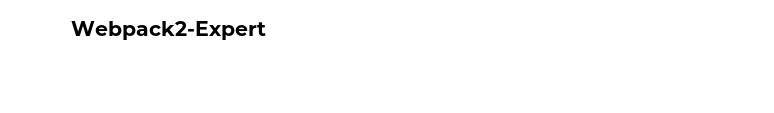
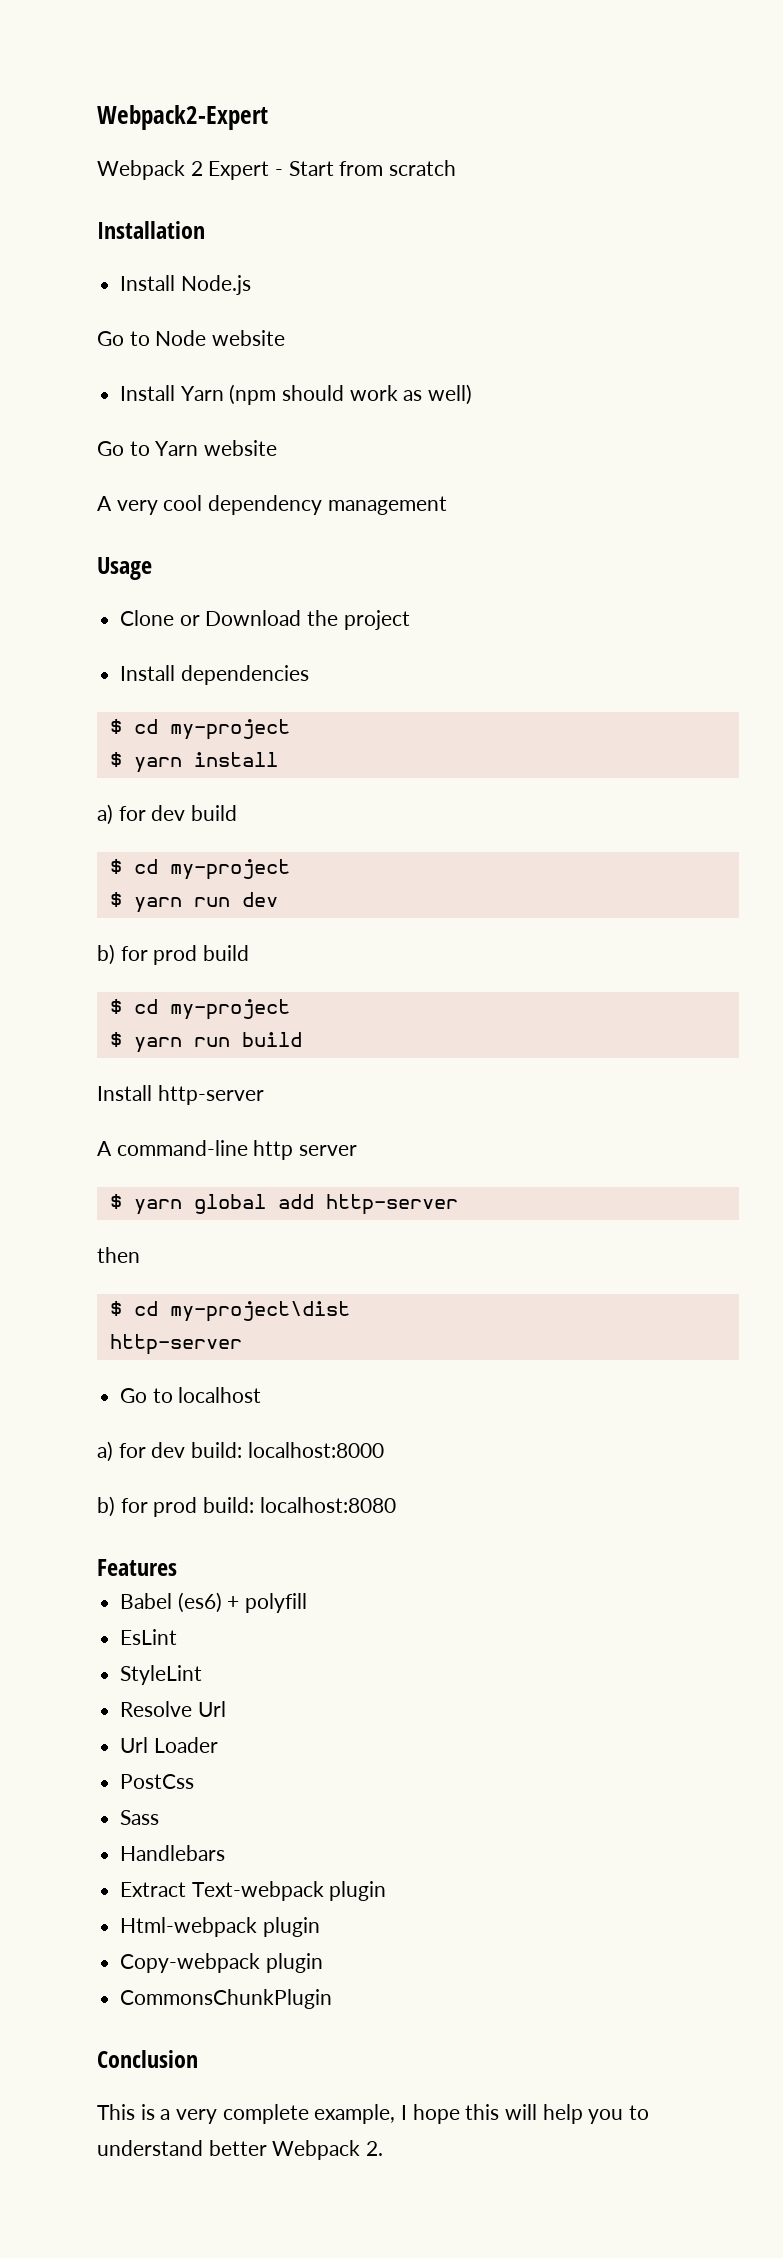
(266, 30) none -> [97,160,457,180] [97,221,205,239] [120,275,251,295] [97,330,286,346] [120,384,473,405] [97,440,278,456] [97,495,447,515] [97,557,152,580] [120,610,410,630] [120,665,309,685] [109,719,290,740] [109,752,278,773] [97,804,238,825] [109,859,290,880] [109,892,278,913] [97,944,250,965] [109,999,290,1020] [109,1032,302,1053] [97,1085,264,1105] [97,1140,358,1160] [109,1194,458,1215] [97,1247,140,1263] [109,1301,350,1322] [109,1334,242,1355] [120,1387,262,1403] [97,1441,384,1462] [97,1496,396,1517] [97,1559,177,1576] [120,1592,308,1613] [120,1629,178,1645] [120,1665,203,1685] [120,1701,226,1717] [120,1737,218,1753] [120,1774,195,1789] [120,1810,160,1825] [120,1845,226,1861] [120,1881,387,1901] [120,1917,320,1937] [120,1953,323,1973] [120,1989,333,2009] [97,2050,198,2068] [97,2104,650,2124] [97,2140,384,2160] // Webpack 2 Expert - Start from scratch // Installation // Install Node.js // Go to Node website // Install Yarn (npm should work as well) // Go to Yarn website // A very cool dependency management // Usage // Clone or Download the project // Install dependencies // $ cd my-project // $ yarn install // a) for dev build // $ cd my-project // $ yarn run dev // b) for prod build // $ cd my-project // $ yarn run build // Install http-server // A command-line http server // $ yarn global add http-server // then // $ cd my-project\dist // http-server // Go to localhost // a) for dev build: localhost:8000 // b) for prod build: localhost:8080 // Features // Babel (es6) + polyfill // EsLint // StyleLint // Resolve Url // Url Loader // PostCss // Sass // Handlebars // Extract Text-webpack plugin // Html-webpack plugin // Copy-webpack plugin // CommonsChunkPlugin // Conclusion // This is a very complete example, I hope this will help you to understand better Webpack 2.

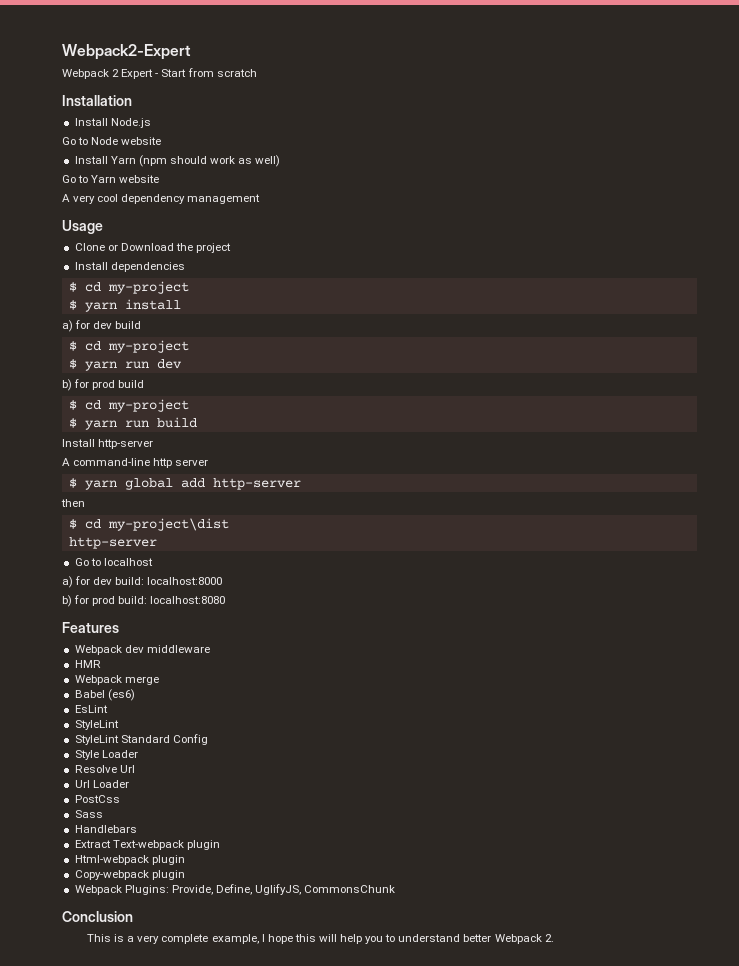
(177, 1567) none -> [74,645,210,655] [74,660,101,668] [74,675,159,685] // Webpack dev middleware // HMR // Webpack merge
[227,1593,308,1613] + polyfill -> (135, 695) none
(203, 1675) none -> [74,734,208,745] [74,750,138,760] // StyleLint Standard Config // Style Loader
[120,1989,333,2009] CommonsChunkPlugin -> [74,884,396,895] Webpack Plugins: Provide, Define, UglifyJS, CommonsChunk

